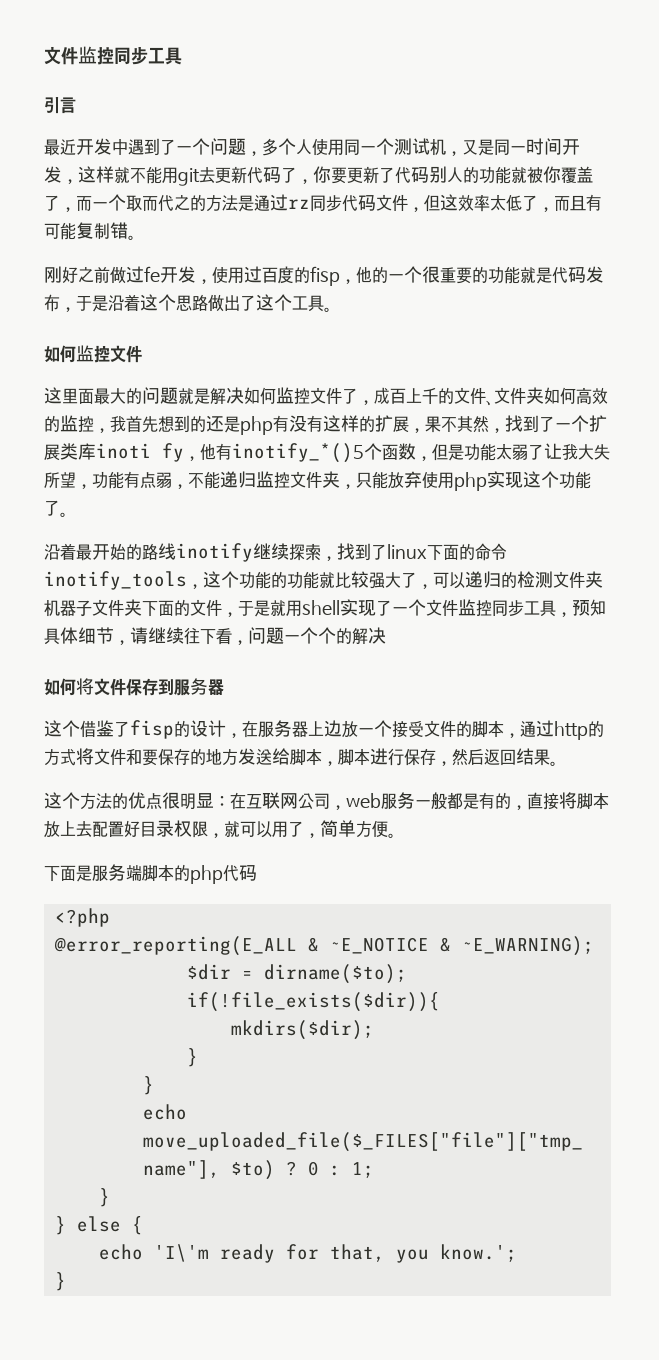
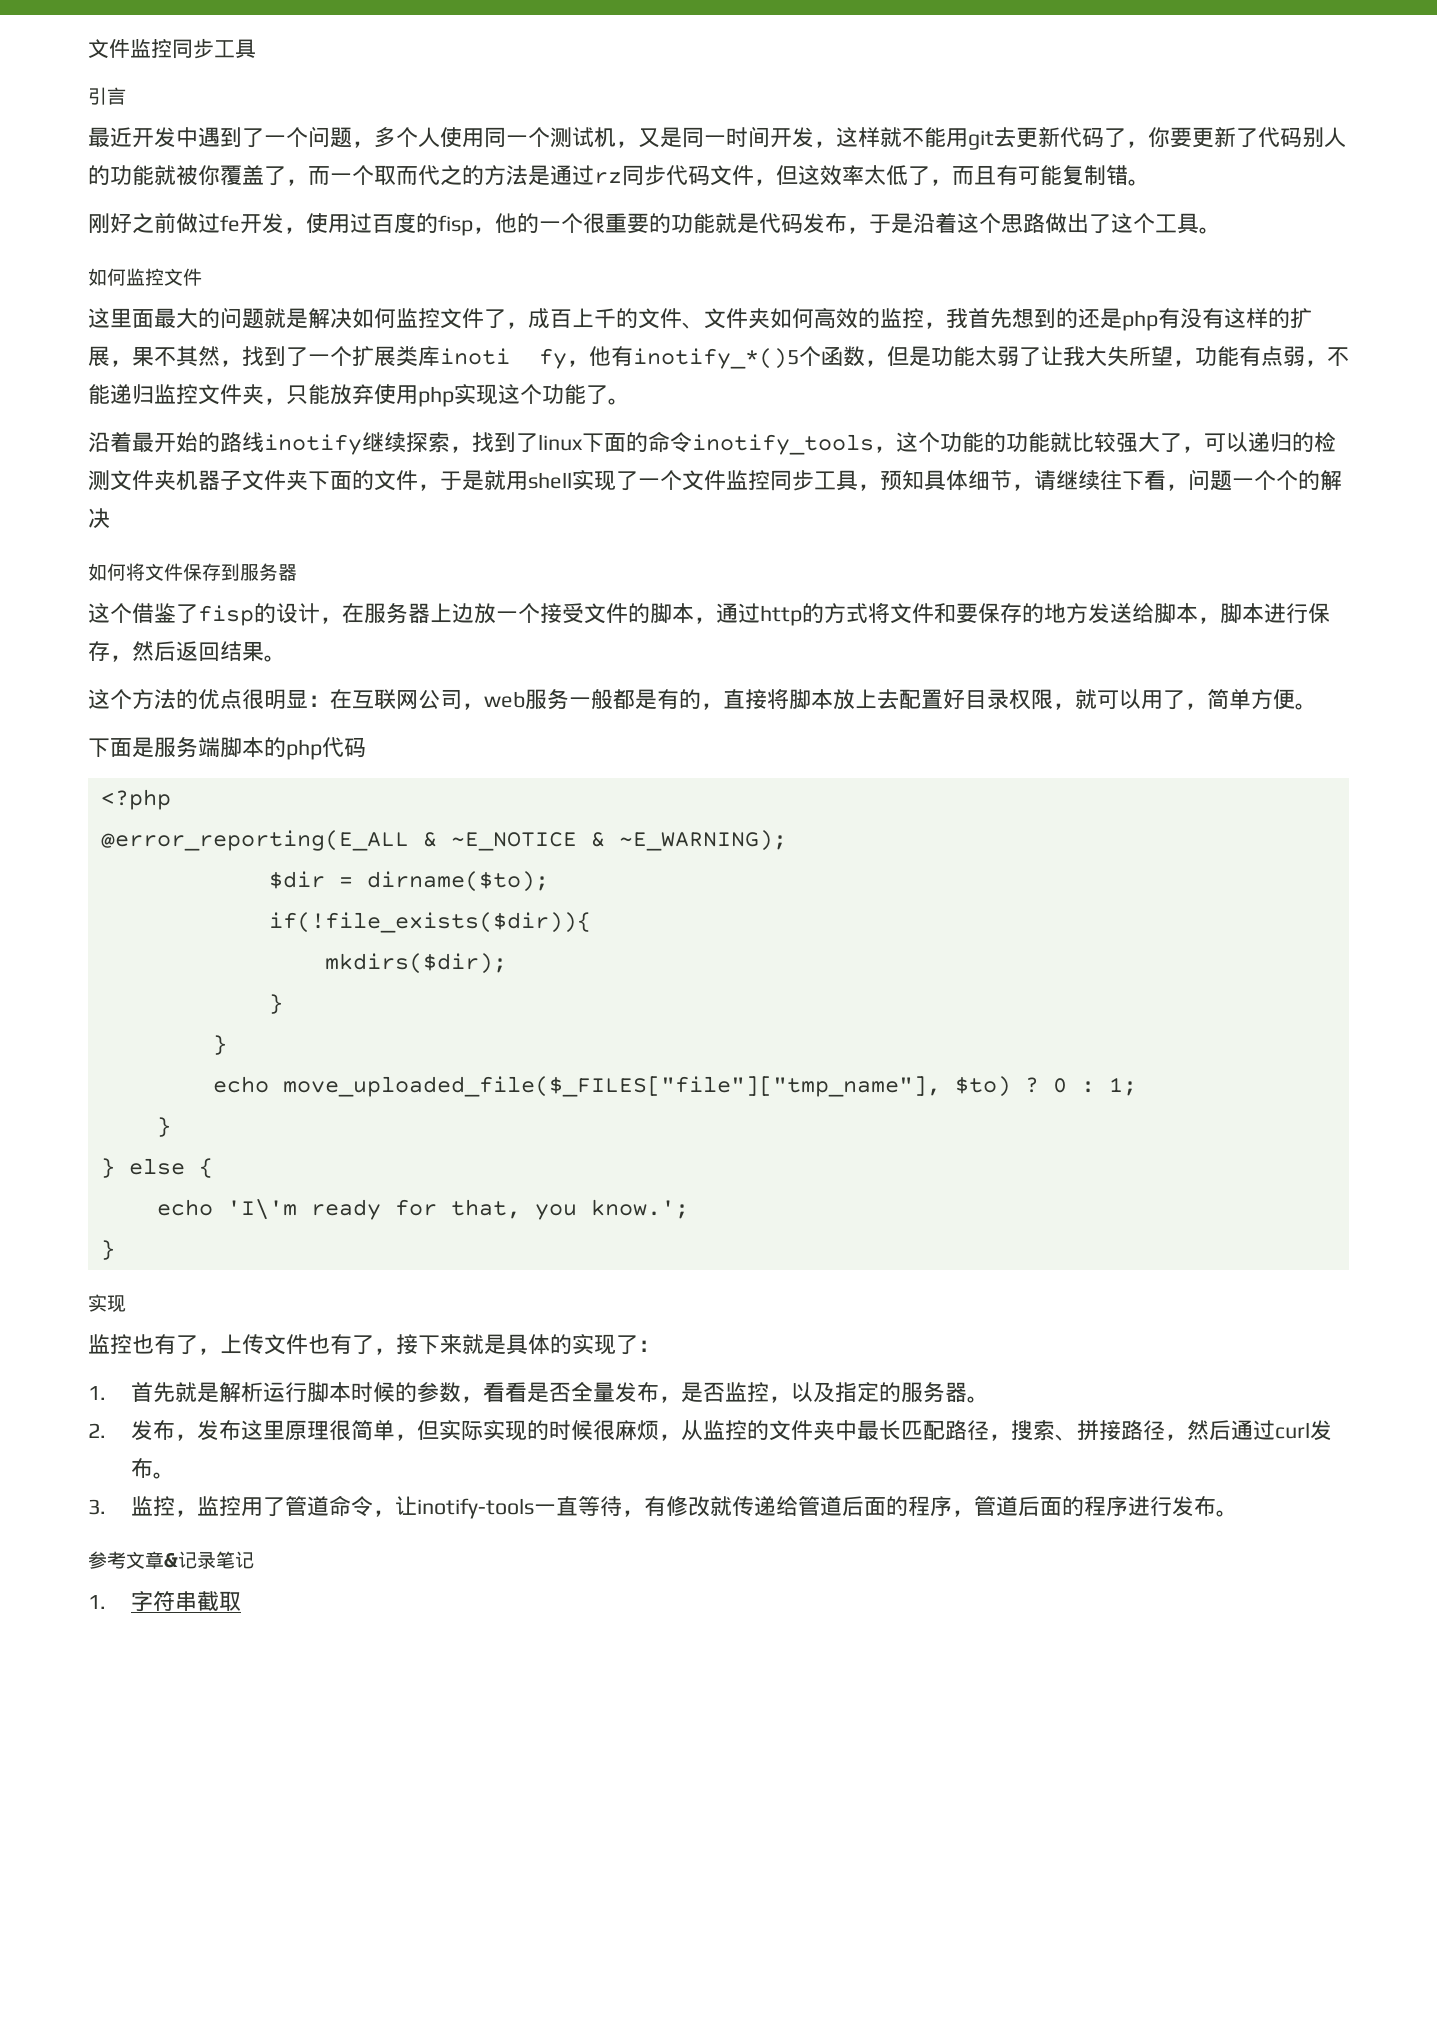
(66, 1281) none -> [88,1294,126,1312] [88,1334,660,1355] [88,1382,989,1403] [88,1420,1332,1441] [130,1458,175,1479] [88,1495,1238,1519] [88,1551,254,1569] [88,1591,241,1612] // 实现 // 监控也有了，上传文件也有了，接下来就是具体的实现了： // 1.首先就是解析运行脚本时候的参数，看看是否全量发布，是否监控，以及指定的服务器。 // 2.发布，发布这里原理很简单，但实际实现的时候很麻烦，从监控的文件夹中最长匹配路径，搜索、拼接路径，然后通过curl发布。 // 3.监控，监控用了管道命令，让inotify-tools一直等待，有修改就传递给管道后面的程序，管道后面的程序进行发布。 // 参考文章&记录笔记 // 1.字符串截取

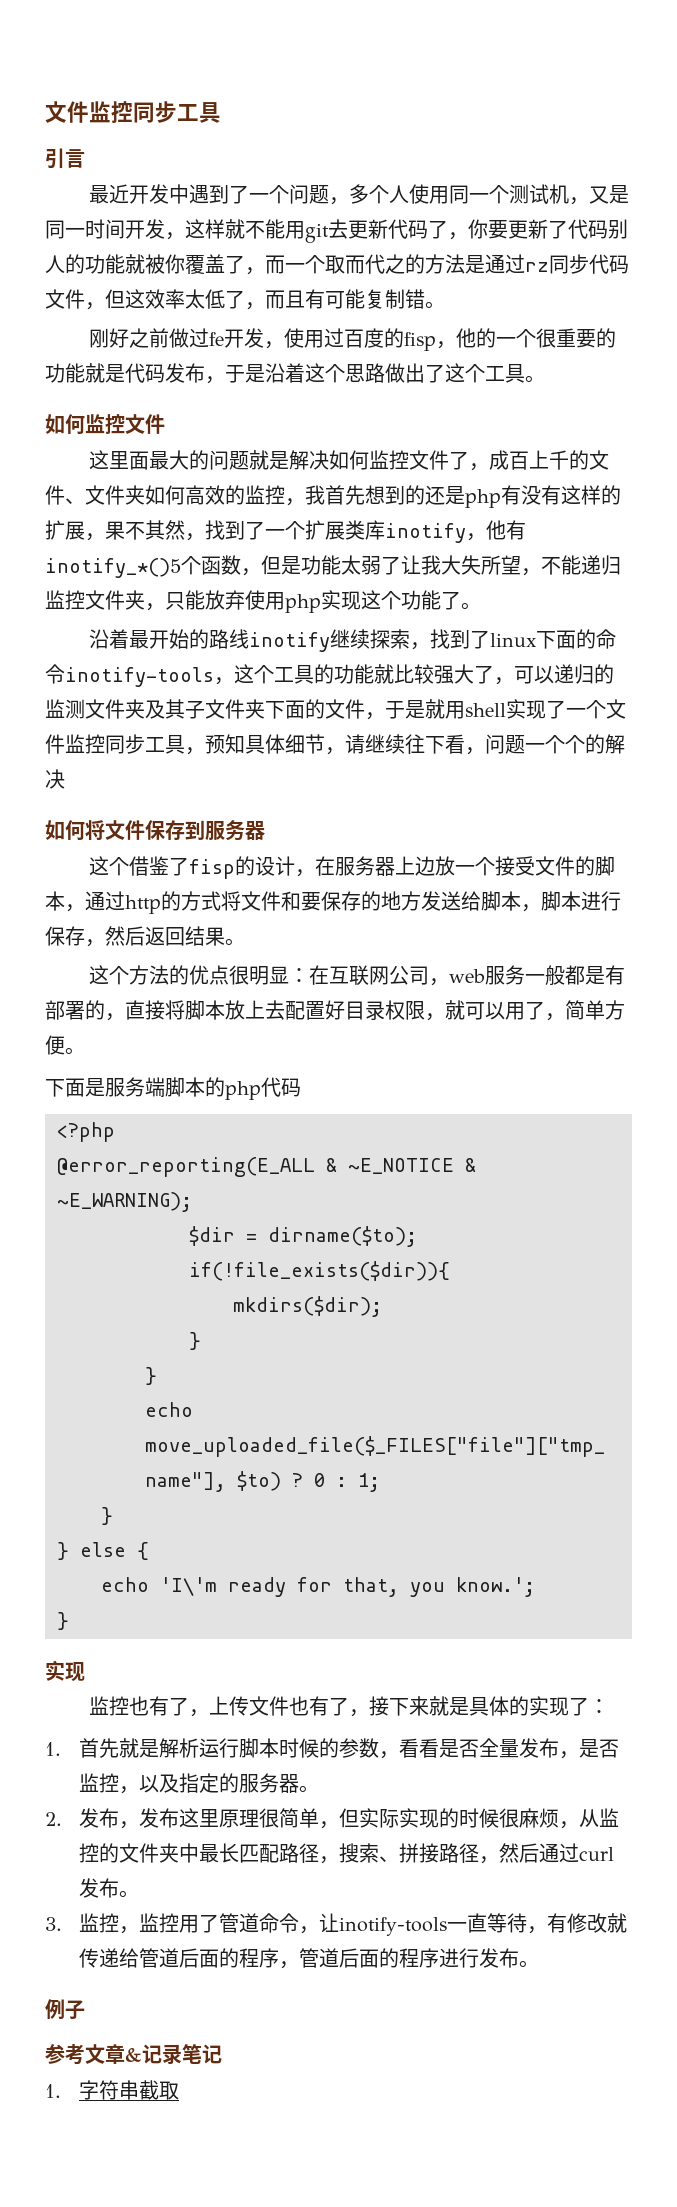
[440,348,567,369] inoti fy -> [385,523,466,543] inotify
[1195,346,1327,367] 功能有点弱， -> (541, 572) none
[692,432,984,455] inotify_tools，这个功能 -> [65,664,314,687] inotify-tools，这个工具
[1314,432,1336,452] 检 -> [45,699,65,718] 监
[176,470,220,490] 机器 -> [145,699,185,719] 及其
(679, 699) none -> [45,1000,85,1020] 部署
(1238, 1513) none -> [45,1999,85,2020] // 例子

